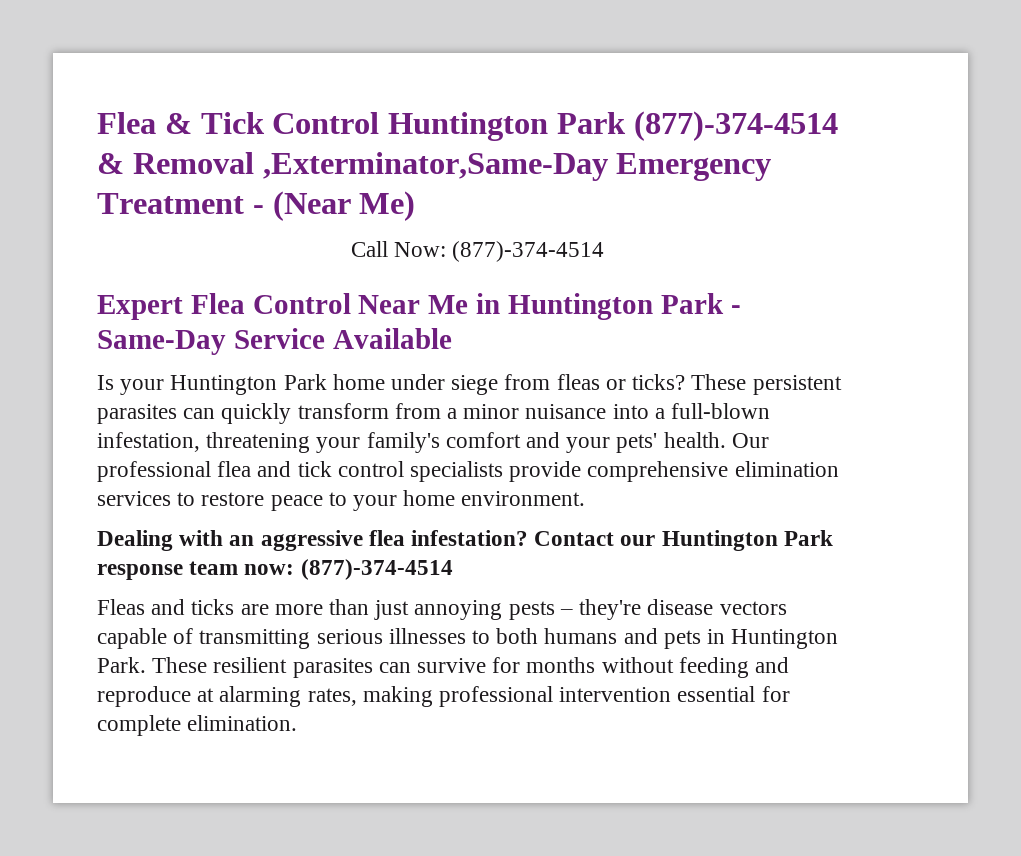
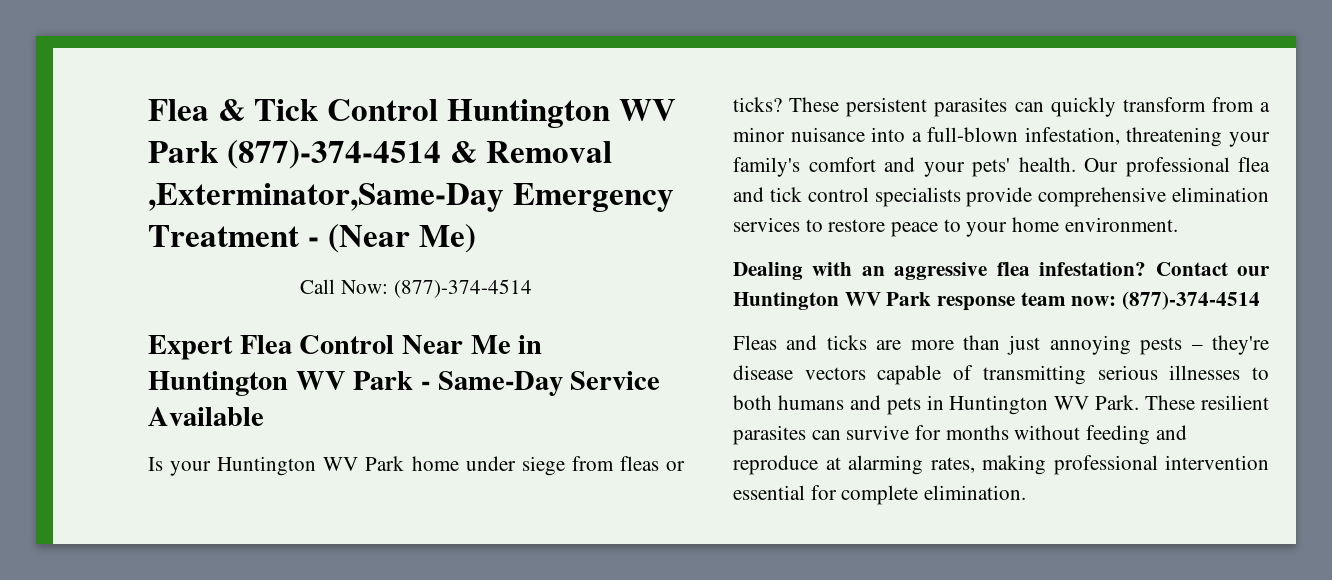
(549, 126) none -> [618,99,676,121] WV
(653, 306) none -> [295,371,346,390] WV
(278, 385) none -> [323,457,359,471] WV
(778, 540) none -> [844,292,881,306] WV
(839, 639) none -> [1054,396,1090,410] WV

